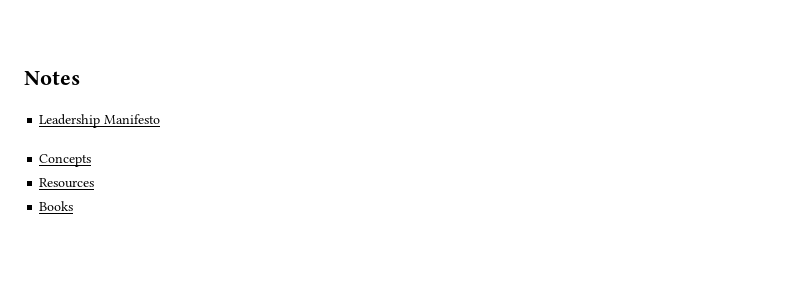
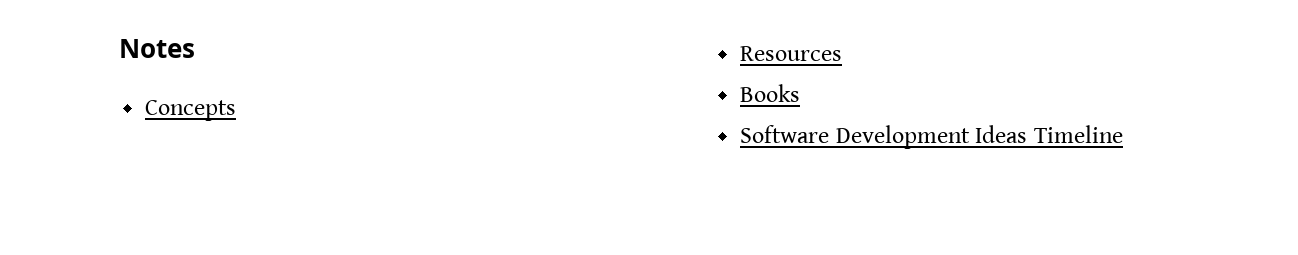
[39,114,161,128] // Leadership Manifesto -> (195, 48) none
(74, 206) none -> [740,125,1123,149] // Software Development Ideas Timeline

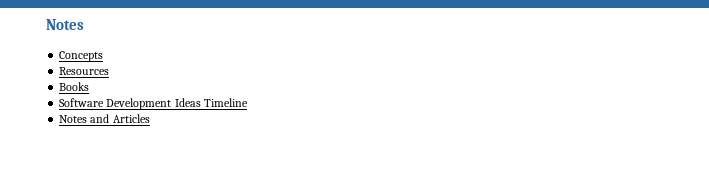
(1123, 134) none -> [59,114,150,123] // Notes and Articles

